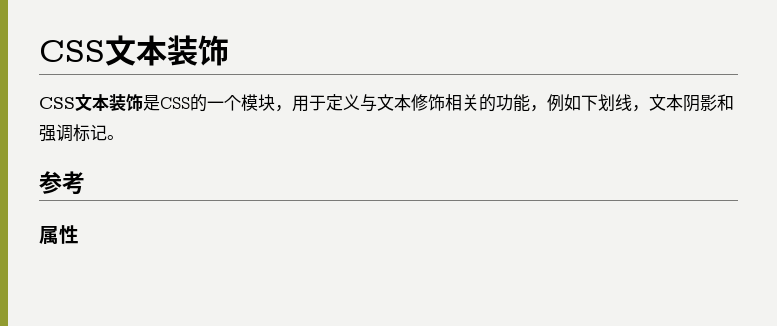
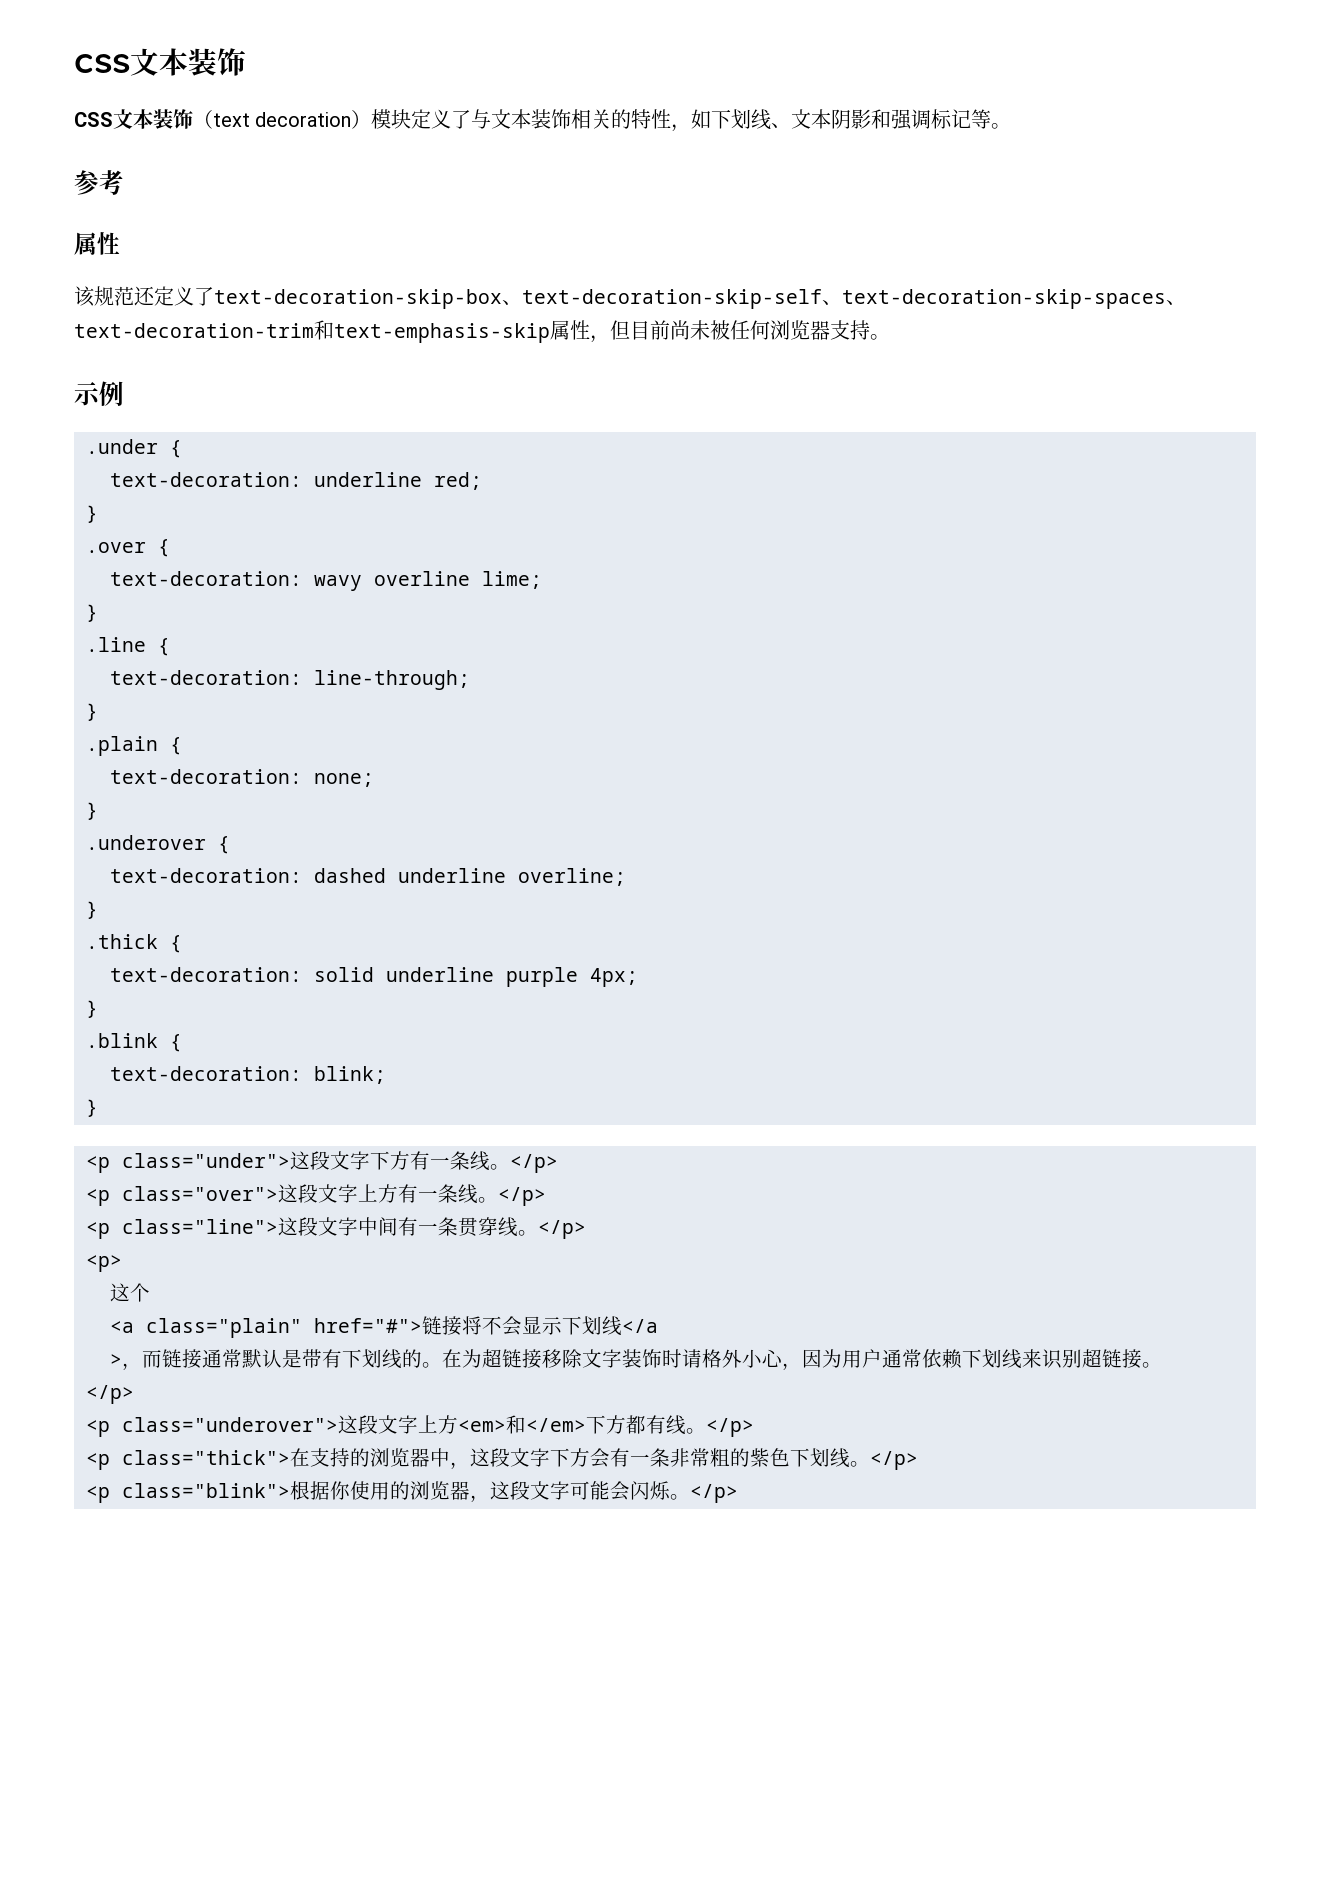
[143,94,564,112] 是CSS的一个模块，用于定义与文本修饰相关的功能，例 -> [193,109,692,132] （text decoration）模块定义了与文本装饰相关的特性，
[632,105,649,112] ， -> [771,123,792,128] 、
(107, 132) none -> [971,109,992,129] 等
(79, 234) none -> [74,286,1186,309] [74,320,890,343] [74,381,124,406] [86,439,182,458] [110,472,482,490] [86,505,98,523] [86,539,170,557] [110,571,542,591] [86,604,98,622] [86,637,170,656] [110,670,470,690] [86,703,98,721] [86,736,182,756] [110,769,374,787] [86,802,98,820] [86,835,230,854] [110,868,626,886] [86,901,98,919] [86,934,182,953] [110,967,638,987] [86,1000,98,1018] [86,1033,182,1052] [110,1066,386,1084] [86,1099,98,1117] [86,1151,558,1173] [86,1184,546,1206] [86,1217,586,1239] [86,1255,122,1272] [110,1283,150,1302] [110,1316,658,1338] [110,1349,1162,1370] [86,1385,134,1404] [86,1415,754,1437] [86,1448,918,1470] [86,1481,738,1503] // 该规范还定义了text-decoration-skip-box、text-decoration-skip-self、text-decoration-skip-spaces、text-decoration-trim和text-emphasis-skip属性，但目前尚未被任何浏览器支持。 // 示例 // .under { // text-decoration: underline red; // } // .over { // text-decoration: wavy overline lime; // } // .line { // text-decoration: line-through; // } // .plain { // text-decoration: none; // } // .underover { // text-decoration: dashed underline overline; // } // .thick { // text-decoration: solid underline purple 4px; // } // .blink { // text-decoration: blink; // } // <p class="under">这段文字下方有一条线。</p> // <p class="over">这段文字上方有一条线。</p> // <p class="line">这段文字中间有一条贯穿线。</p> // <p> // 这个 // <a class="plain" href="#">链接将不会显示下划线</a // >，而链接通常默认是带有下划线的。在为超链接移除文字装饰时请格外小心，因为用户通常依赖下划线来识别超链接。 // </p> // <p class="underover">这段文字上方<em>和</em>下方都有线。</p> // <p class="thick">在支持的浏览器中，这段文字下方会有一条非常粗的紫色下划线。</p> // <p class="blink">根据你使用的浏览器，这段文字可能会闪烁。</p>

